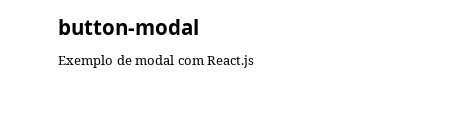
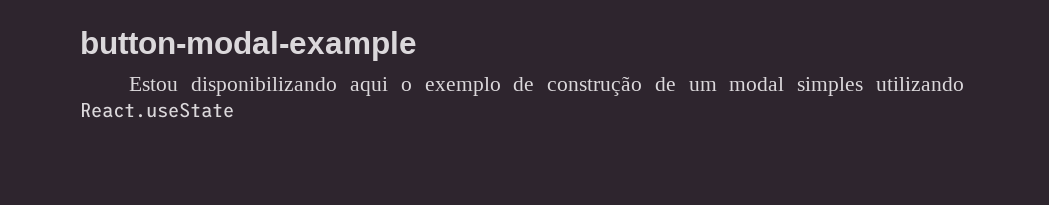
[58,19,199,35] [58,55,255,68] button-modal // Exemplo de modal com React.js -> [80,31,417,61] [129,76,964,96] [80,102,234,118] button-modal-example // Estou disponibilizando aqui o exemplo de construção de um modal simples utilizando React.useState

